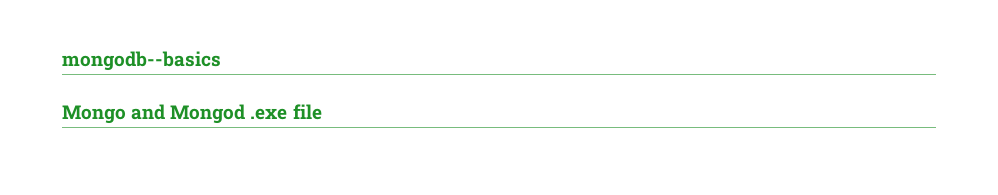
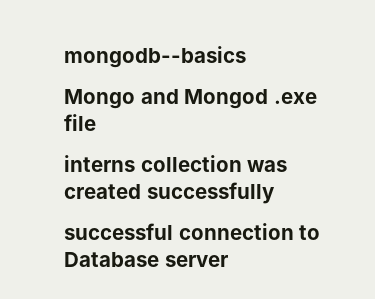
(322, 112) none -> [64,155,288,172] [64,182,275,204] [64,223,321,240] [64,252,228,267] // interns collection was created successfully // successful connection to Database server

